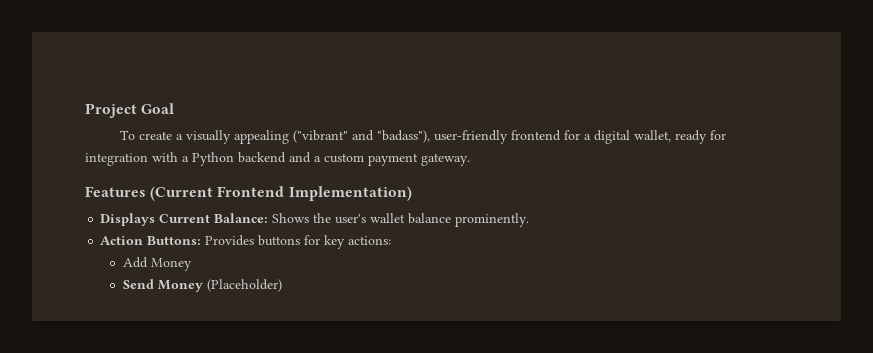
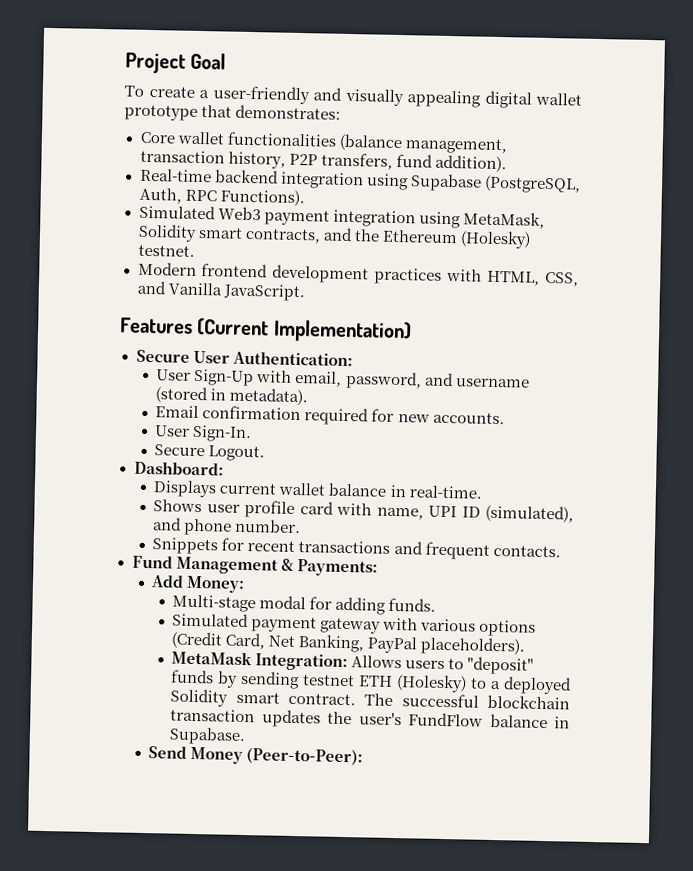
[186,130,727,144] [85,152,470,166] visually appealing ("vibrant" and "badass"), user-friendly frontend for a digital wallet, ready for integration with a Python backend and a custom payment gateway. -> [212,85,582,109] [124,104,342,121] [139,131,507,155] [139,149,507,173] [139,168,581,194] [138,187,305,207] [138,204,545,229] [137,223,531,249] [137,244,195,257] [137,261,580,287] [136,280,306,302] user-friendly and visually appealing digital wallet prototype that demonstrates: // Core wallet functionalities (balance management, transaction history, P2P transfers, fund addition). // Real-time backend integration using Supabase (PostgreSQL, Auth, RPC Functions). // Simulated Web3 payment integration using MetaMask, Solidity smart contracts, and the Ethereum (Holesky) testnet. // Modern frontend development practices with HTML, CSS, and Vanilla JavaScript.
[217,186,285,197] Frontend -> (270, 327) none
[100,213,530,227] [100,235,392,249] [122,257,192,271] Displays Current Balance: Shows the user's wallet balance prominently. // Action Buttons: Provides buttons for key actions: // Add Money -> [135,349,353,367] [156,368,530,390] [155,386,309,406] [155,405,505,426] [154,424,253,443] [154,444,266,462] [133,460,224,476] [153,480,482,499] [153,499,574,523] [153,517,302,536] [152,537,561,560] [131,555,378,577] [151,575,246,593] [172,594,437,615] [172,612,537,637] [171,631,526,656] [171,650,535,675] [171,669,573,695] [170,688,570,710] [170,708,570,729] [169,726,247,746] Secure User Authentication: // User Sign-Up with email, password, and username (stored in metadata). // Email confirmation required for new accounts. // User Sign-In. // Secure Logout. // Dashboard: // Displays current wallet balance in real-time. // Shows user profile card with name, UPI ID (simulated), and phone number. // Snippets for recent transactions and frequent contacts. // Fund Management & Payments: // Add Money: // Multi-stage modal for adding funds. // Simulated payment gateway with various options (Credit Card, Net Banking, PayPal placeholders). // MetaMask Integration: Allows users to "deposit" funds by sending testnet ETH (Holesky) to a deployed Solidity smart contract. The successful blockchain transaction updates the user's FundFlow balance in Supabase.
[206,279,282,292] (Placeholder) -> [246,747,364,766] (Peer-to-Peer):

